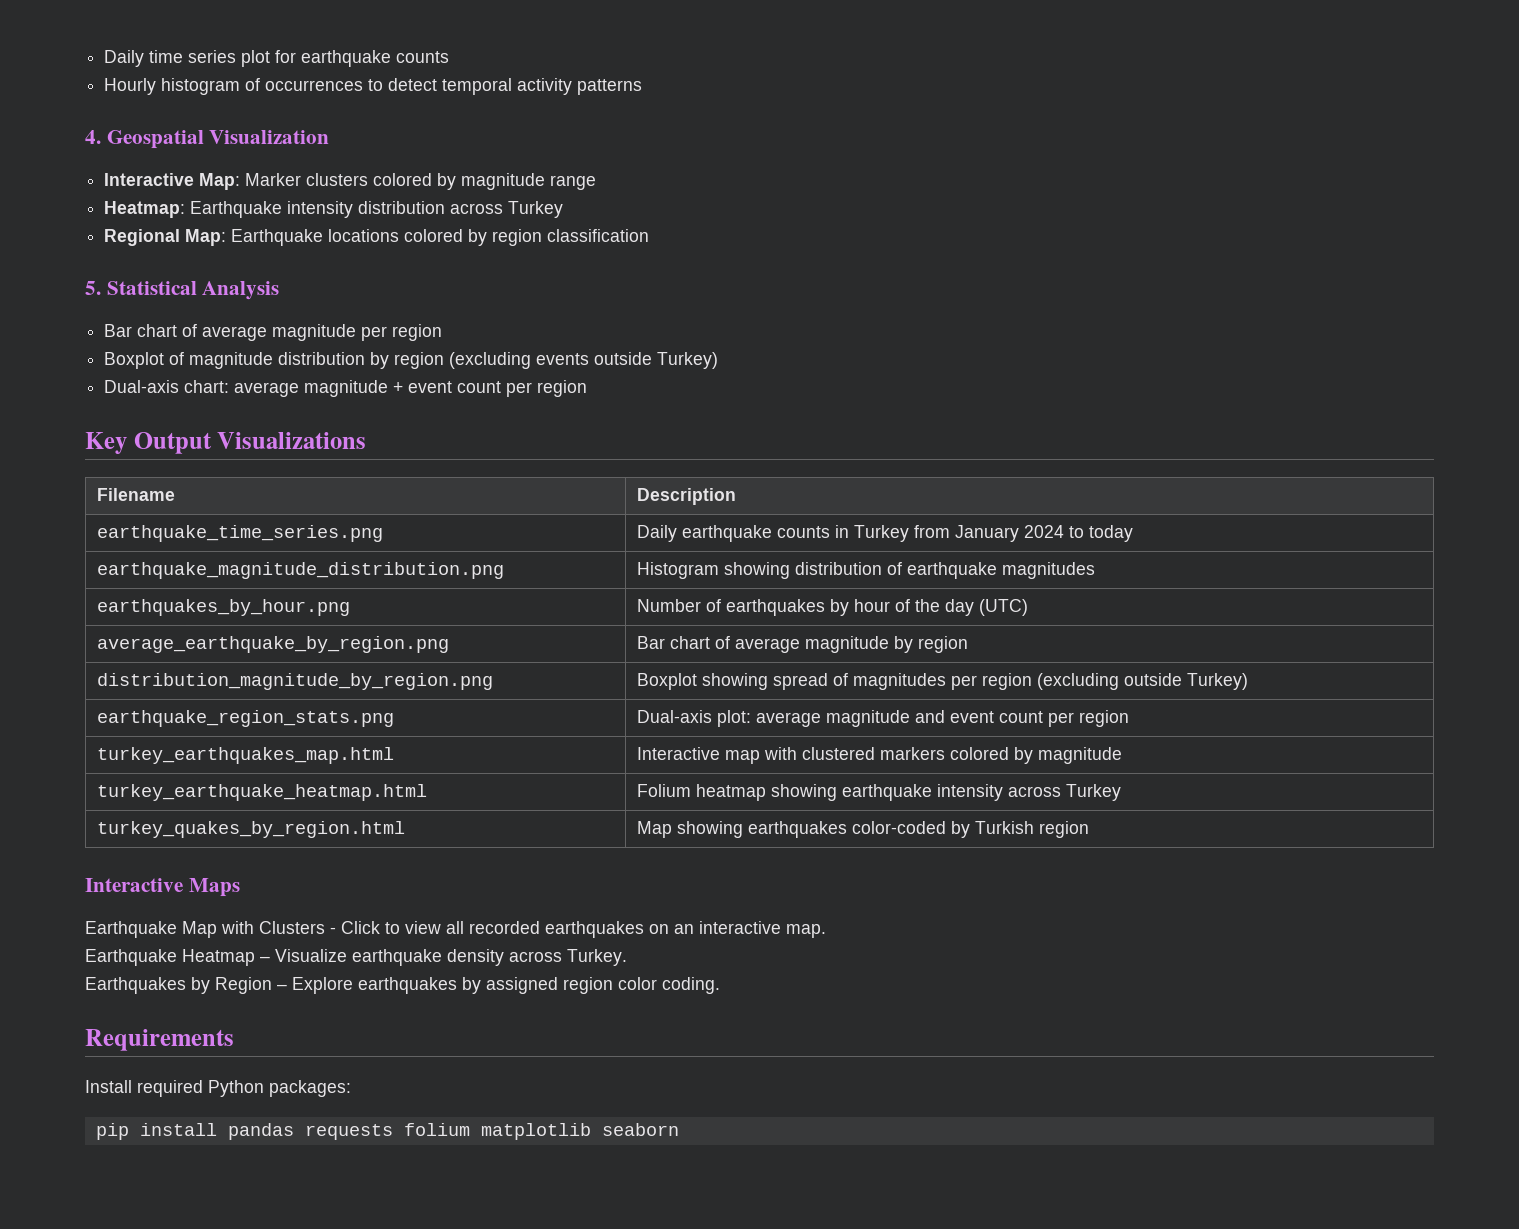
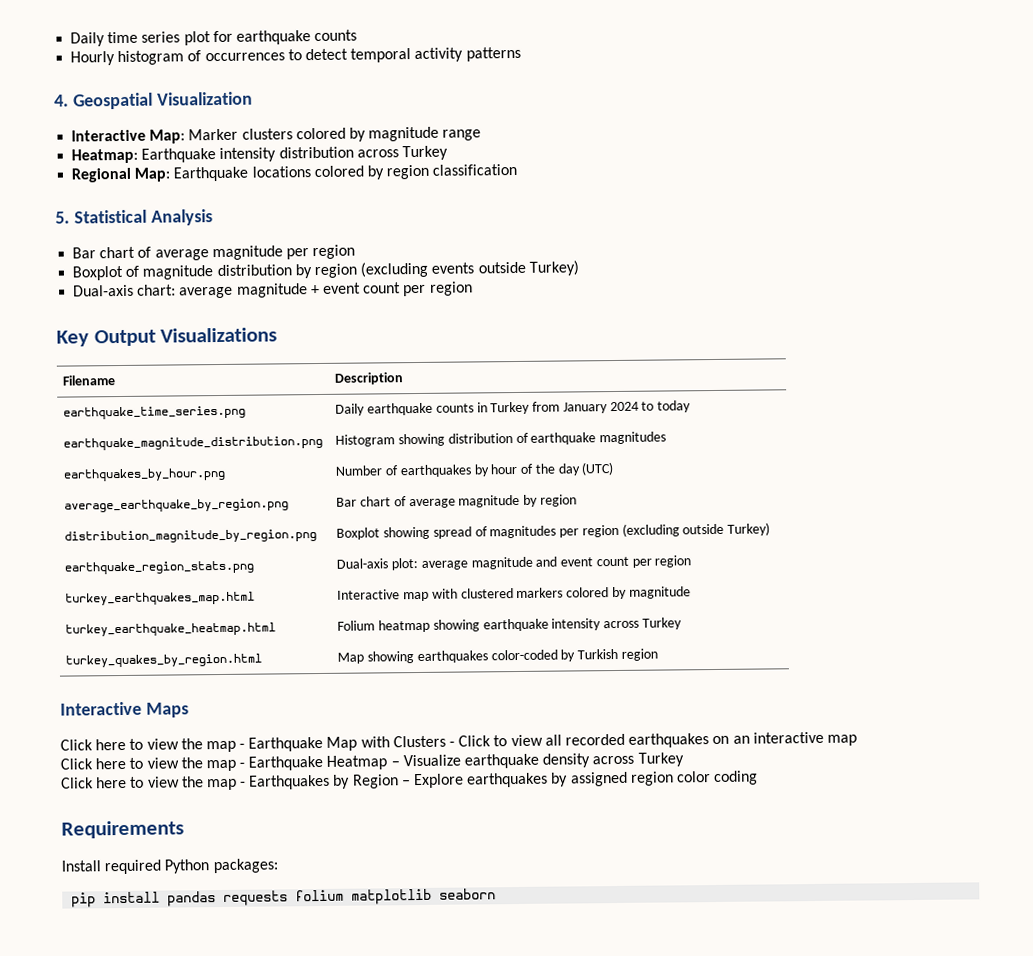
(240, 887) none -> [60,738,246,753] Click here to view the map -
[786,924,826,938] map. // -> [826,734,857,746] [60,757,246,772] map // Click here to view the map -
[567,949,627,966] Turkey. // -> [637,752,684,767] [61,776,247,791] Turkey // Click here to view the map -
[662,977,720,994] coding. -> [713,770,759,786] coding

